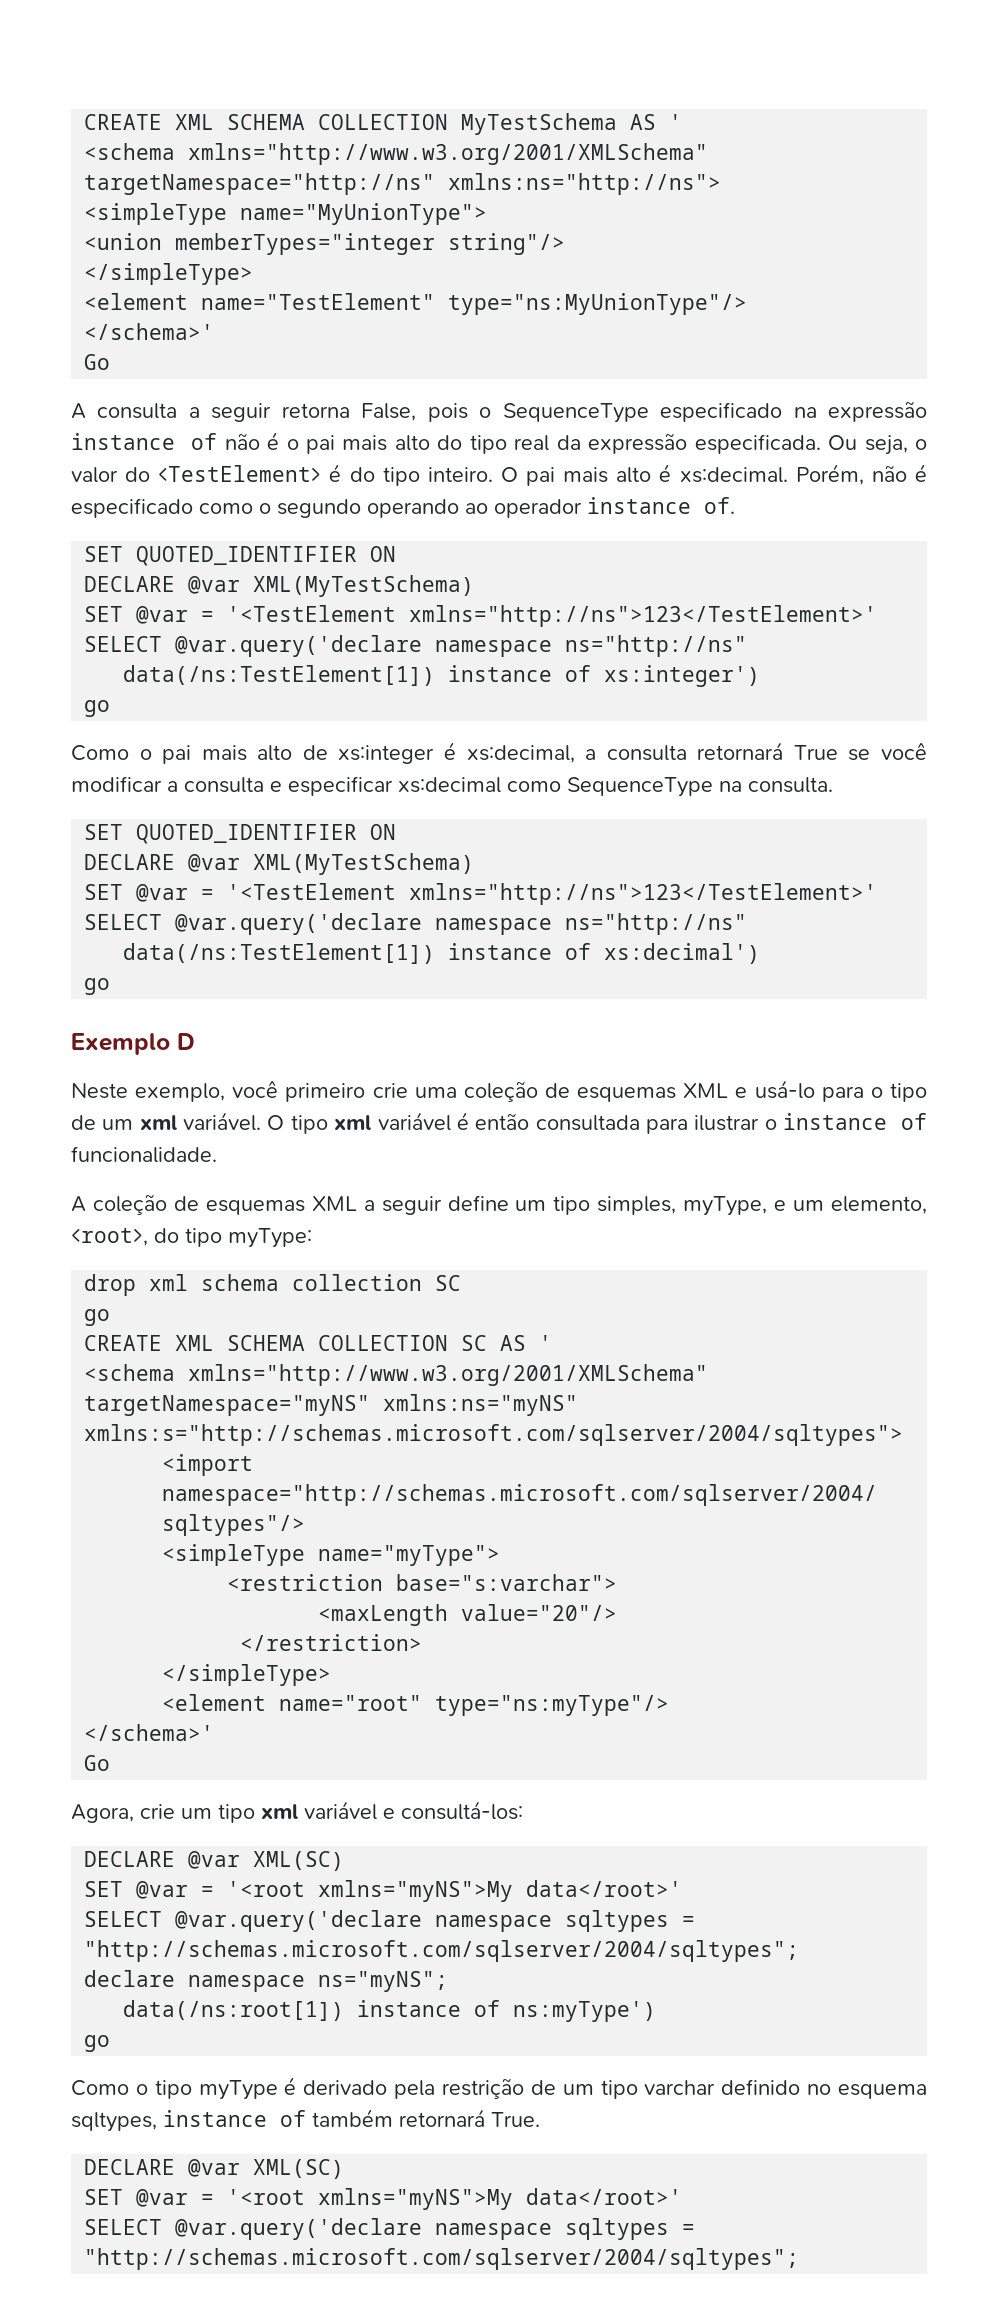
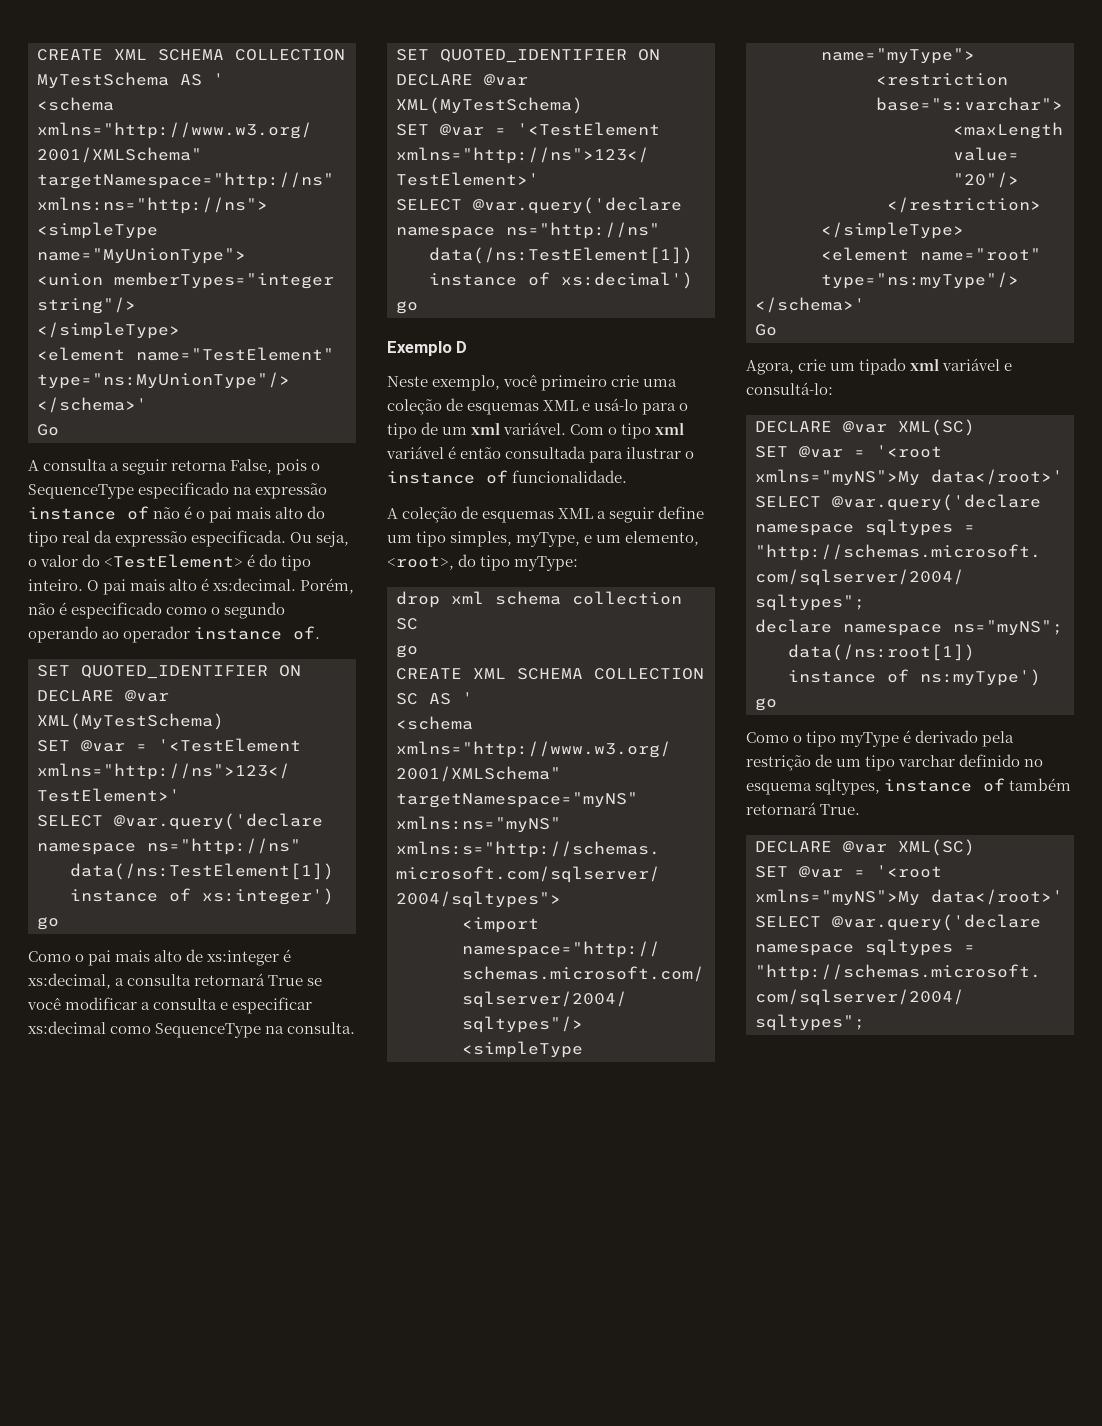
[267,1115,285,1130] O -> [570,424,618,435] Com o
[218,1804,255,1823] tipo -> [859,358,907,375] tipado
[401,1801,523,1820] consultá-los: -> [746,382,833,395] consultá-lo:

